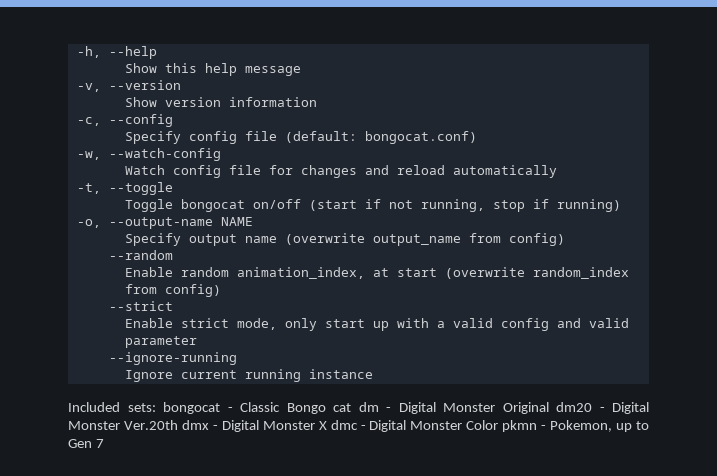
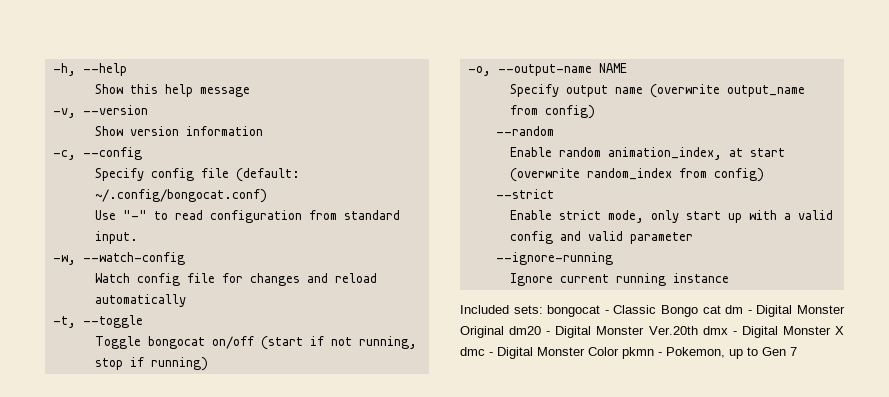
[364,131,477,144] bongocat.conf) -> [94,189,267,203] [94,210,400,223] [94,231,138,244] ~/.config/bongocat.conf) // Use "-" to read configuration from standard input.

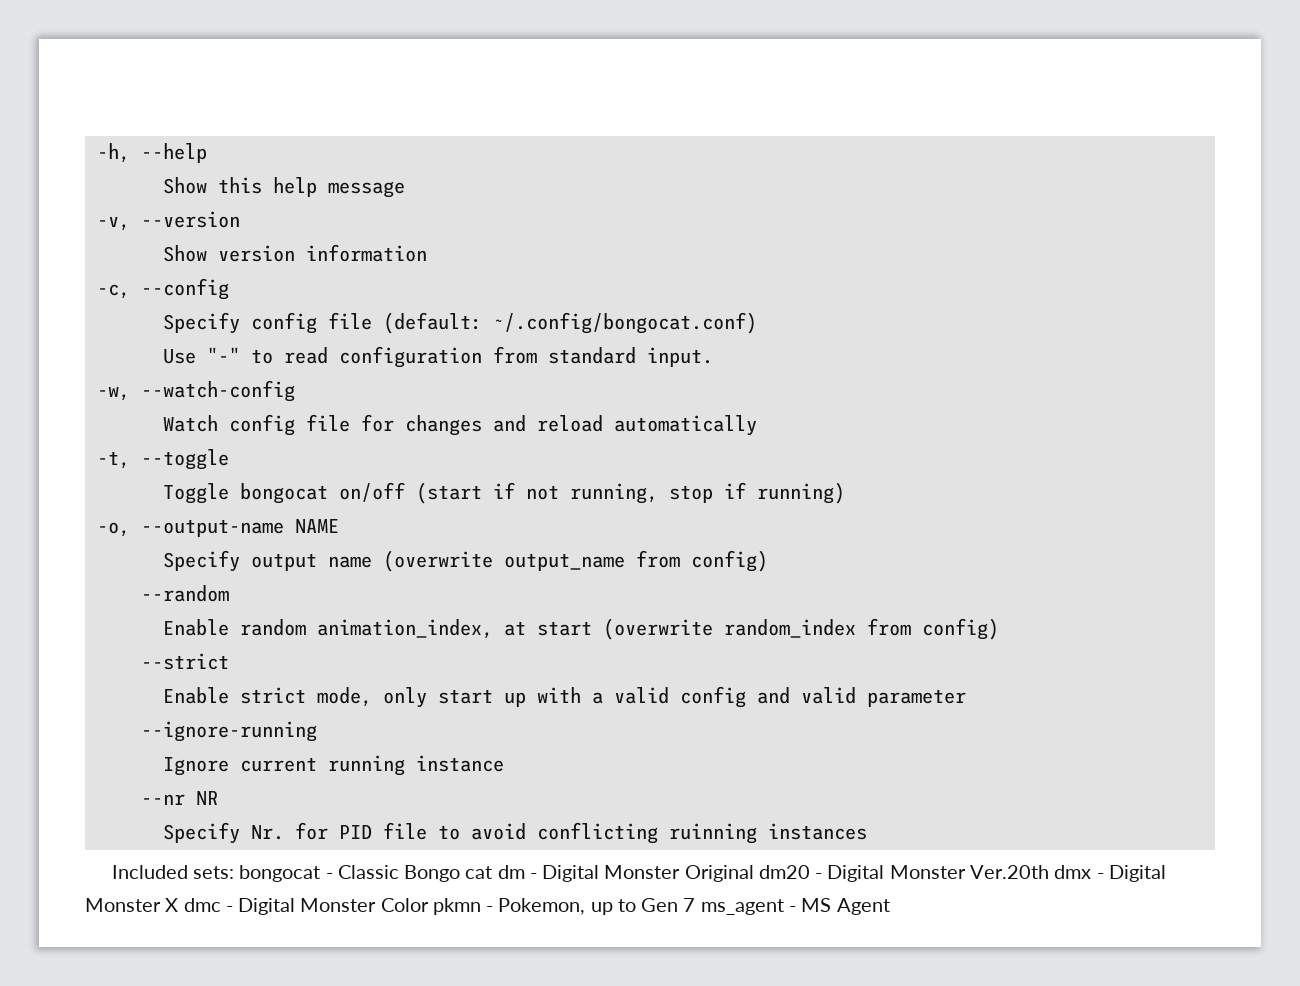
(729, 278) none -> [140,791,218,805] [162,822,867,844] // --nr NR // Specify Nr. for PID file to avoid conflicting ruinning instances
(797, 351) none -> [700,898,890,915] ms_agent - MS Agent

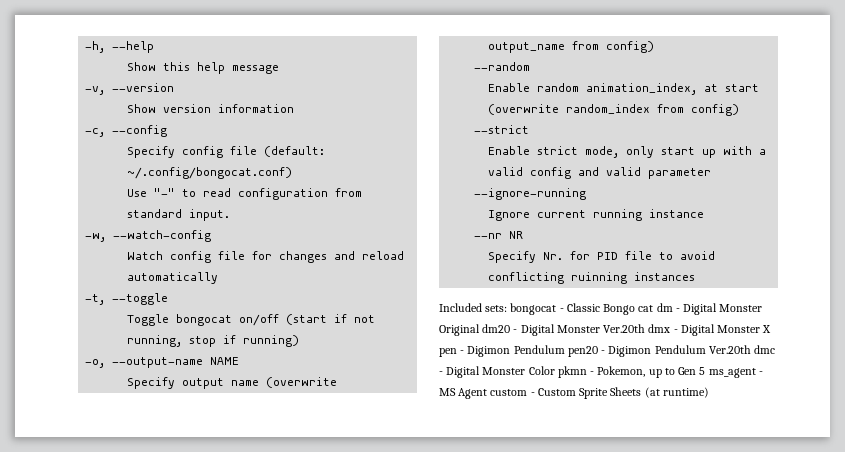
(179, 905) none -> [439,345,751,357] pen - Digimon Pendulum pen20 - Digimon Pendulum Ver.20th
[683,898,696,912] 7 -> [699,367,706,375] 5
(890, 906) none -> [490,387,709,399] custom - Custom Sprite Sheets (at runtime)

